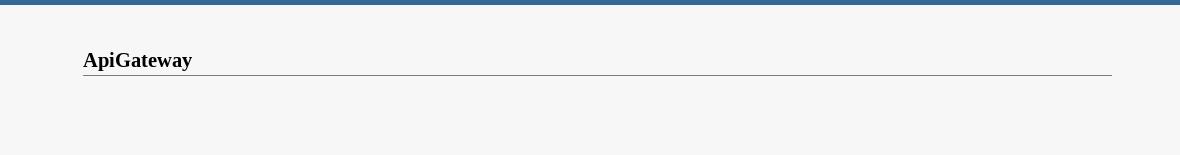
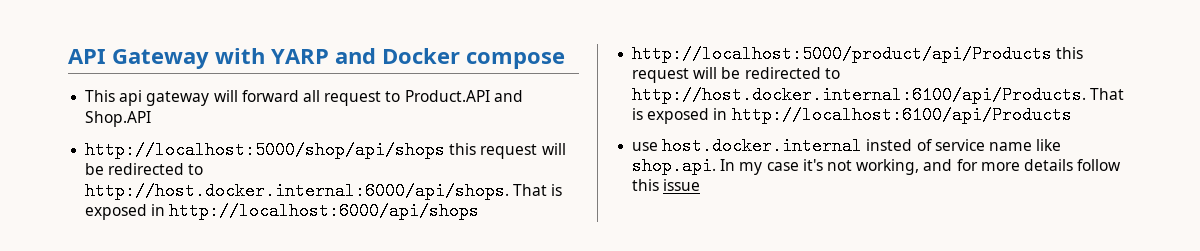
[83,52,193,71] ApiGateway -> [68,48,565,69] [85,90,523,106] [85,111,152,127] [85,141,566,159] [85,163,204,175] [85,182,563,200] [85,202,480,220] [632,45,1084,63] [632,67,840,83] [632,86,1125,104] [632,106,1072,124] [632,137,1062,155] [632,157,1122,175] [632,179,701,191] API Gateway with YARP and Docker compose // This api gateway will forward all request to Product.API and Shop.API // http://localhost:5000/shop/api/shops this request will be redirected to http://host.docker.internal:6000/api/shops. That is exposed in http://localhost:6000/api/shops // http://localhost:5000/product/api/Products this request will be redirected to http://host.docker.internal:6100/api/Products. That is exposed in http://localhost:6100/api/Products // use host.docker.internal insted of service name like shop.api. In my case it's not working, and for more details follow this issue

